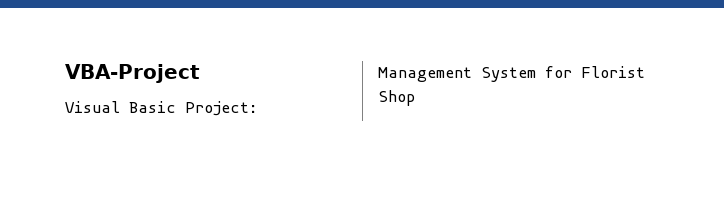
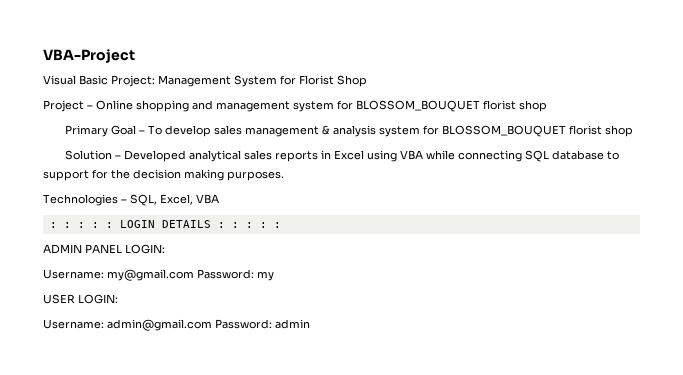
(415, 98) none -> [43,100,547,112] [64,125,633,137] [64,150,619,162] [43,169,284,181] [43,194,219,206] [49,220,281,228] [43,244,165,254] [43,269,274,281] [43,294,118,304] [43,319,310,331] // Project – Online shopping and management system for BLOSSOM_BOUQUET florist shop // Primary Goal – To develop sales management & analysis system for BLOSSOM_BOUQUET florist shop // Solution – Developed analytical sales reports in Excel using VBA while connecting SQL database to support for the decision making purposes. // Technologies – SQL, Excel, VBA // : : : : : LOGIN DETAILS : : : : : // ADMIN PANEL LOGIN: // Username: my@gmail.com Password: my // USER LOGIN: // Username: admin@gmail.com Password: admin

